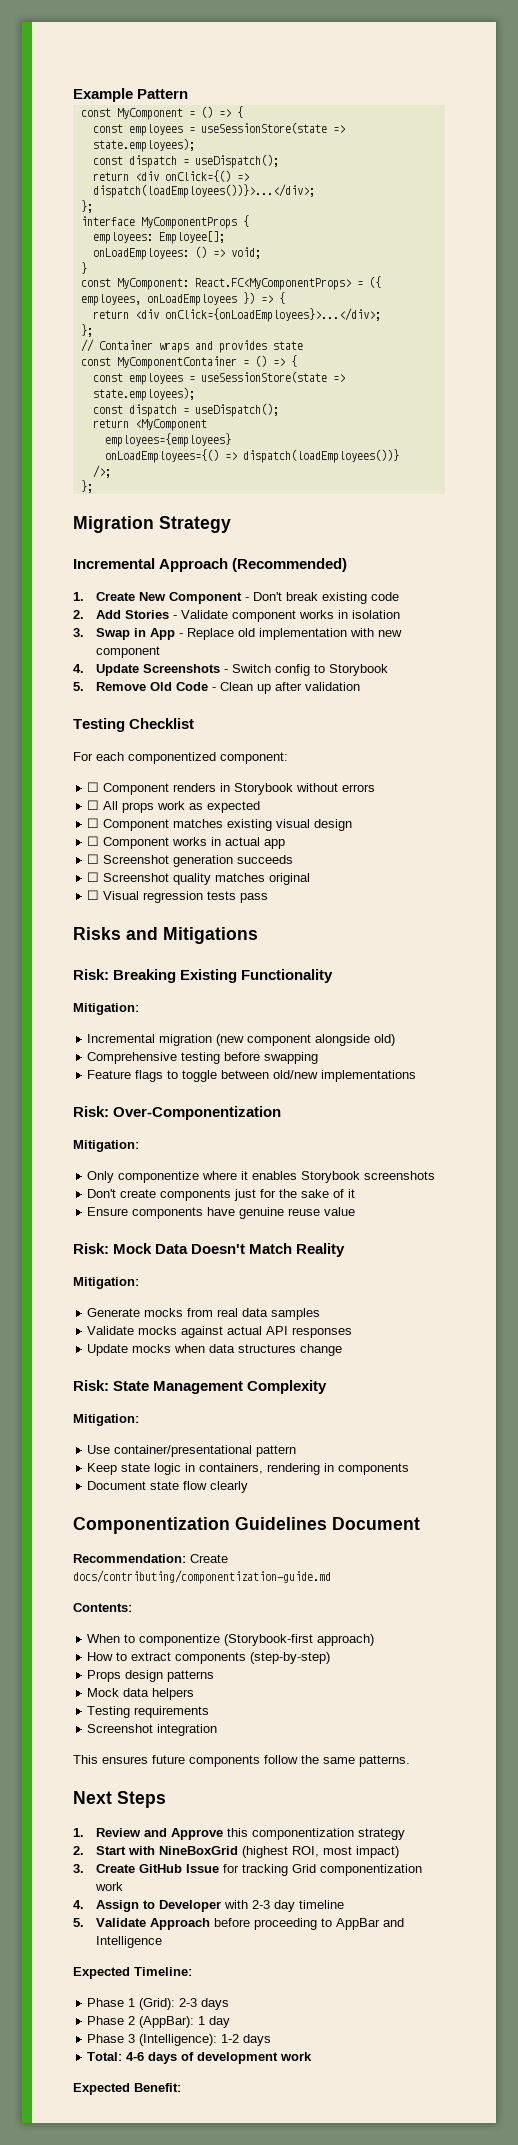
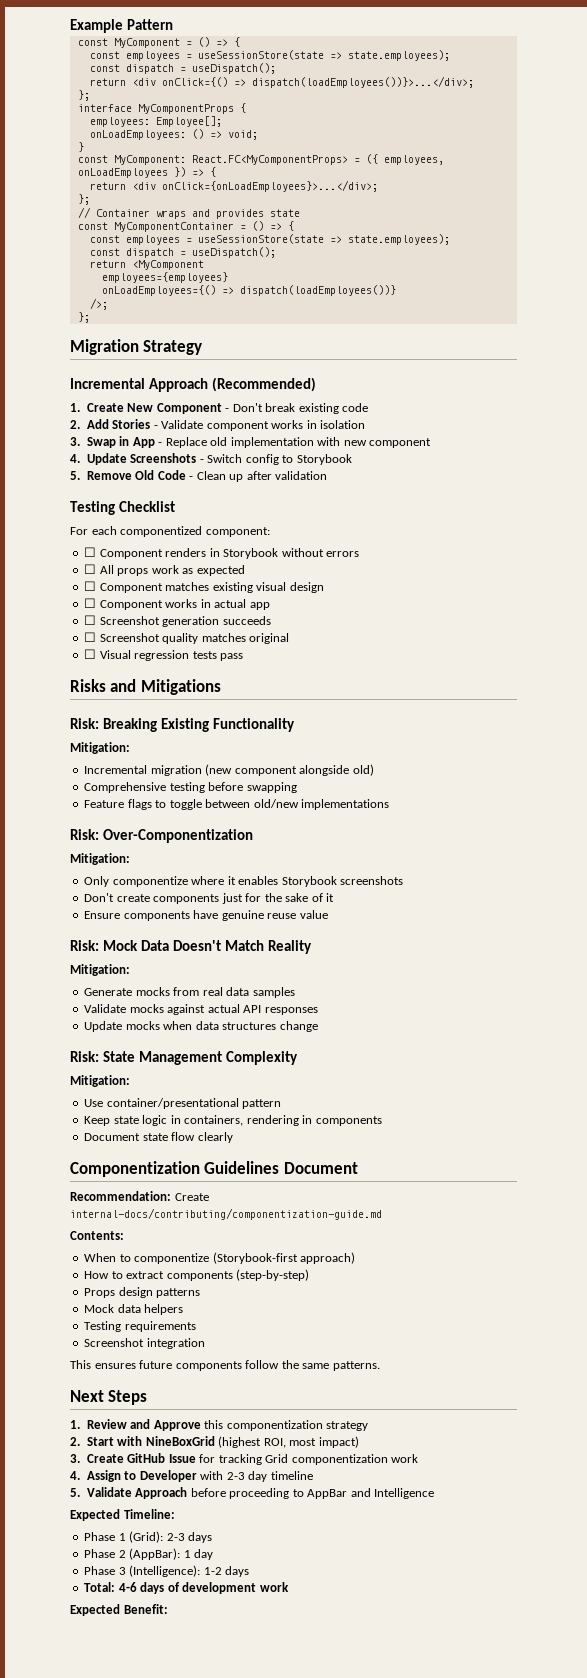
[73,1570,331,1584] docs/contributing/componentization-guide.md -> [70,1208,382,1220] internal-docs/contributing/componentization-guide.md

